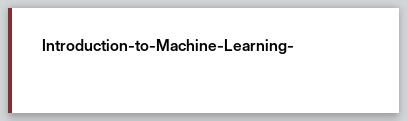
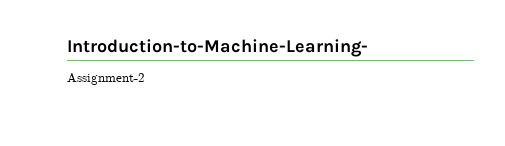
(294, 46) none -> [67,73,145,85] // Assignment-2

